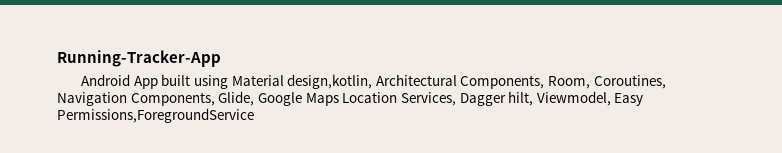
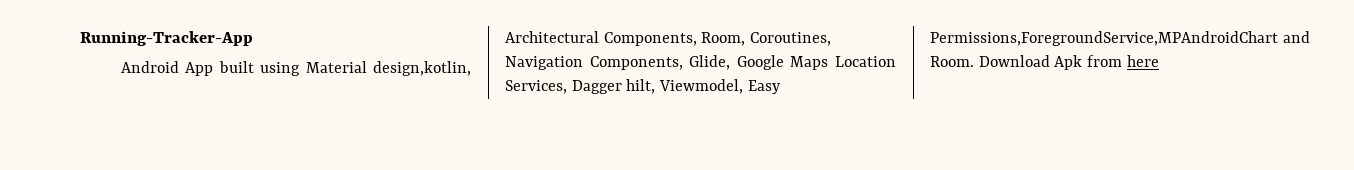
[57,108,254,123] Permissions,ForegroundService -> [930,31,1310,46] [930,55,1159,70] Permissions,ForegroundService,MPAndroidChart and Room. Download Apk from here

